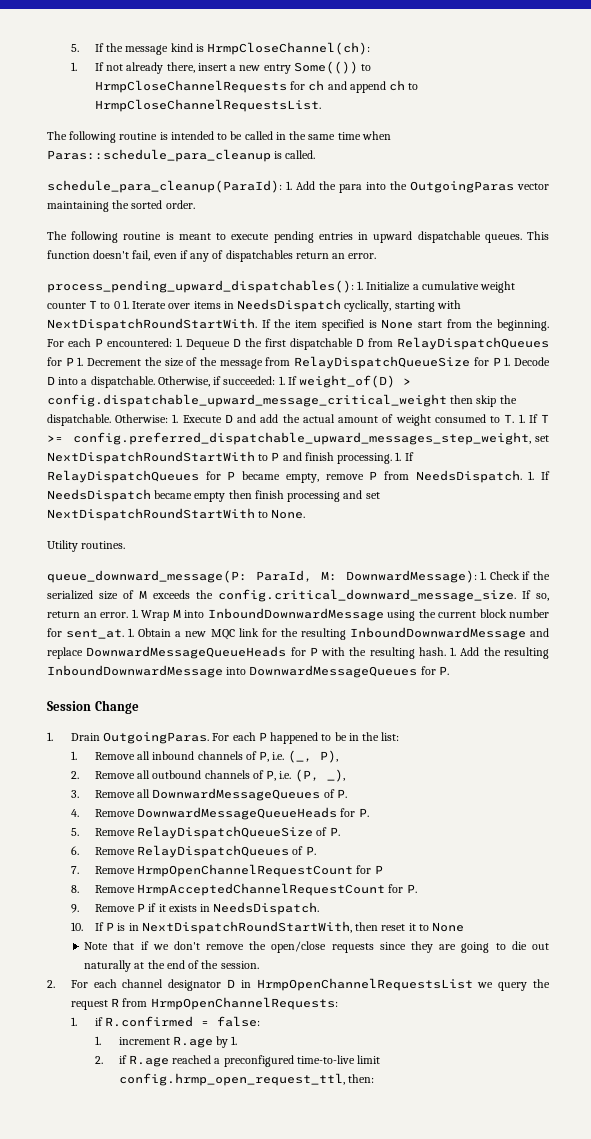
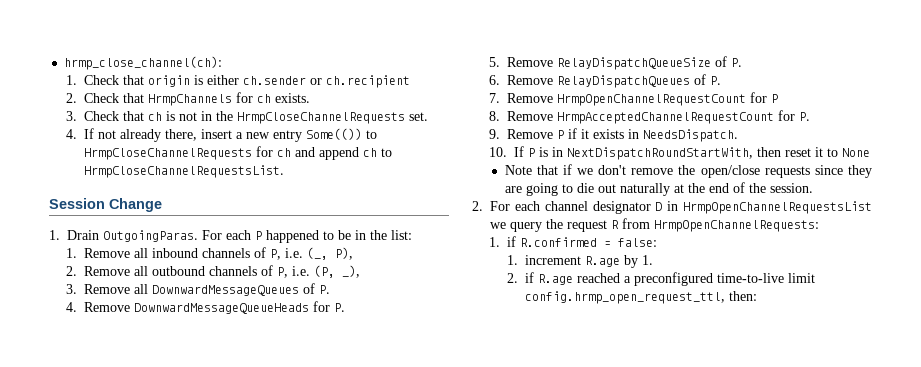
[70,42,371,55] [70,62,77,71] 5. If the message kind is HrmpCloseChannel(ch): // 1. -> [64,56,223,70] [66,75,411,88] [66,92,311,106] [66,111,429,124] [66,129,78,139] hrmp_close_channel(ch): // 1. Check that origin is either ch.sender or ch.recipient // 2. Check that HrmpChannels for ch exists. // 3. Check that ch is not in the HrmpCloseChannelRequests set. // 4.
[47,131,391,143] [47,149,316,162] [47,180,549,193] [47,200,195,212] [47,231,549,243] [47,250,377,262] [47,280,516,293] [47,299,461,312] [47,318,549,331] [47,337,549,350] [47,356,550,369] [47,375,412,388] [47,394,517,407] [47,414,549,426] [47,432,549,445] [47,451,414,464] [47,470,550,483] [47,489,380,502] [47,508,306,521] [47,540,126,552] [47,570,550,583] [47,589,549,602] [47,608,549,621] [47,627,549,640] [47,646,549,659] [47,665,449,678] // The following routine is intended to be called in the same time when Paras::schedule_para_cleanup is called. // schedule_para_cleanup(ParaId): 1. Add the para into the OutgoingParas vector maintaining the sorted order. // The following routine is meant to execute pending entries in upward dispatchable queues. This function doesn't fail, even if any of dispatchables return an error. // process_pending_upward_dispatchables(): 1. Initialize a cumulative weight counter T to 0 1. Iterate over items in NeedsDispatch cyclically, starting with NextDispatchRoundStartWith. If the item specified is None start from the beginning. For each P encountered: 1. Dequeue D the first dispatchable D from RelayDispatchQueues for P 1. Decrement the size of the message from RelayDispatchQueueSize for P 1. Decode D into a dispatchable. Otherwise, if succeeded: 1. If weight_of(D) > config.dispatchable_upward_message_critical_weight then skip the dispatchable. Otherwise: 1. Execute D and add the actual amount of weight consumed to T. 1. If T >= config.preferred_dispatchable_upward_messages_step_weight, set NextDispatchRoundStartWith to P and finish processing. 1. If RelayDispatchQueues for P became empty, remove P from NeedsDispatch. 1. If NeedsDispatch became empty then finish processing and set NextDispatchRoundStartWith to None. // Utility routines. // queue_downward_message(P: ParaId, M: DownwardMessage): 1. Check if the serialized size of M exceeds the config.critical_downward_message_size. If so, return an error. 1. Wrap M into InboundDownwardMessage using the current block number for sent_at. 1. Obtain a new MQC link for the resulting InboundDownwardMessage and replace DownwardMessageQueueHeads for P with the resulting hash. 1. Add the resulting InboundDownwardMessage into DownwardMessageQueues for P. -> (285, 171) none

